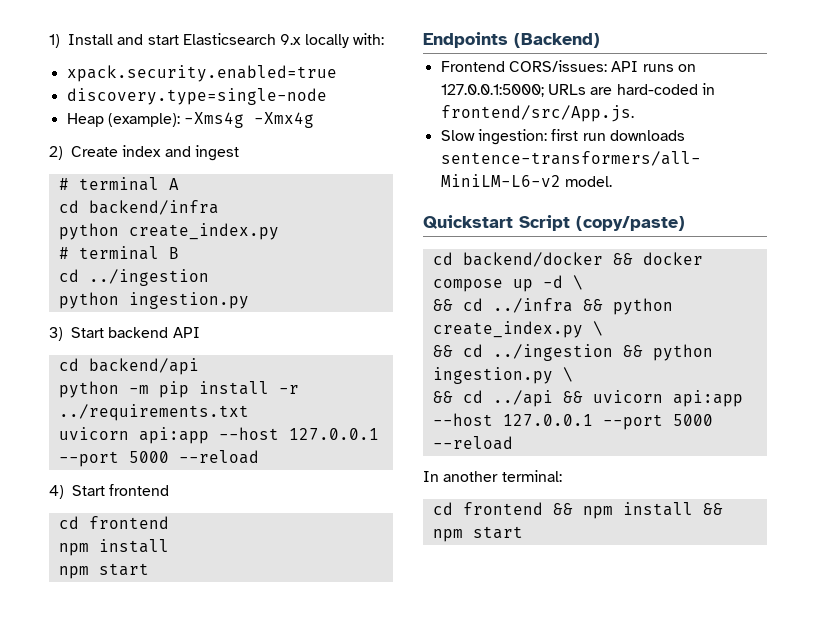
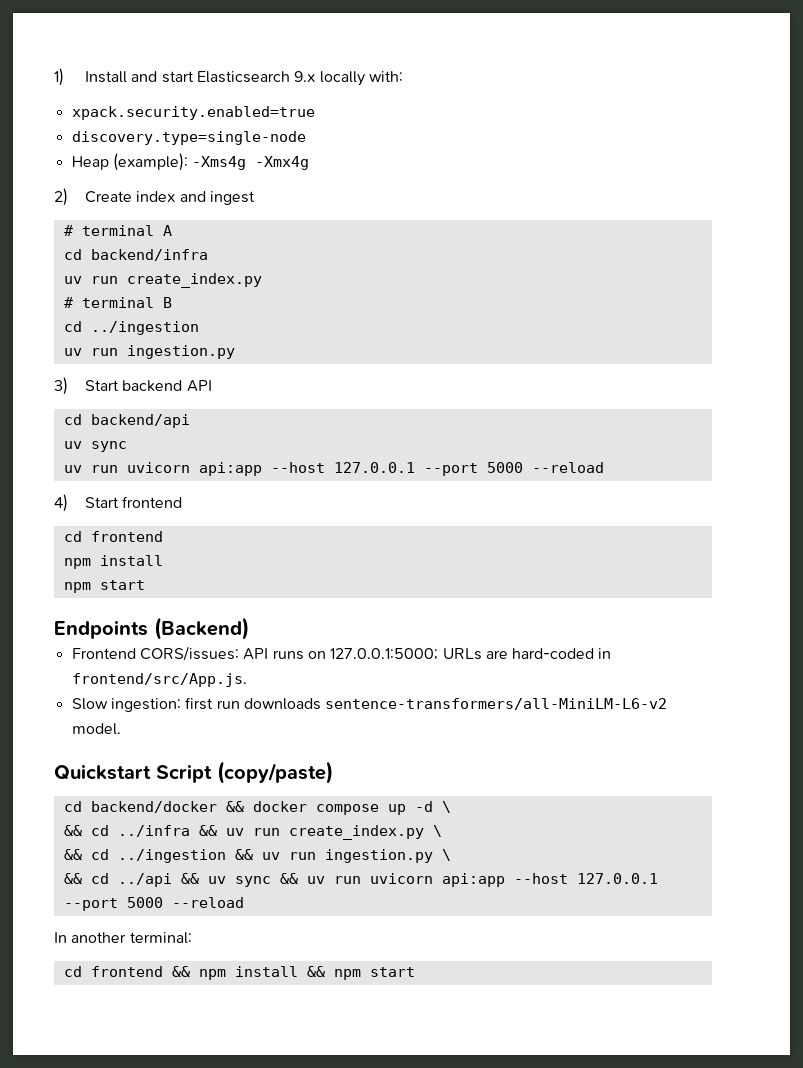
[58,223,119,240] python -> [63,276,118,284] uv run
[58,292,119,309] python -> [63,348,118,356] uv run
[58,381,299,398] [58,404,249,421] python -m pip install -r ../requirements.txt // -> [63,441,127,452] [63,465,118,473] uv sync // uv run
[612,298,673,315] python -> [225,828,280,836] uv run
[652,344,713,361] python -> [261,852,316,860] uv run
(583, 397) none -> [207,873,361,887] uv sync && uv run

